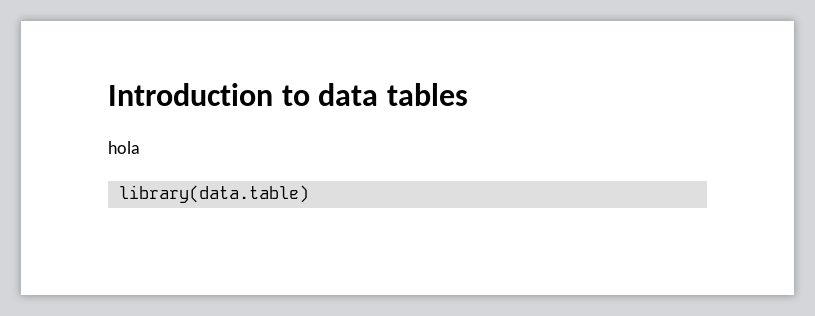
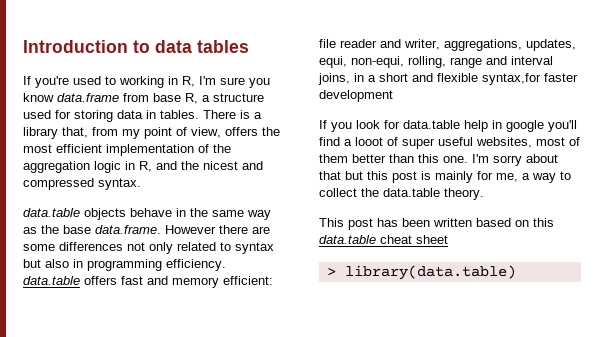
[108,141,140,154] hola // -> [23,76,270,88] [23,93,264,104] [23,110,262,122] [23,127,280,139] [23,144,231,156] [23,161,263,173] [23,178,141,190] [23,208,271,220] [23,225,270,234] [23,242,274,254] [23,259,226,271] [23,276,273,288] [319,39,576,51] [319,56,553,68] [318,73,578,85] [319,90,393,102] [319,120,577,132] [319,137,580,149] [319,154,558,166] [319,171,571,183] [319,188,484,200] [319,218,554,230] [319,235,448,244] [326,268,336,276] If you're used to working in R, I'm sure you know data.frame from base R, a structure used for storing data in tables. There is a library that, from my point of view, offers the most efficient implementation of the aggregation logic in R, and the nicest and compressed syntax. // data.table objects behave in the same way as the base data.frame. However there are some differences not only related to syntax but also in programming efficiency. data.table offers fast and memory efficient: file reader and writer, aggregations, updates, equi, non-equi, rolling, range and interval joins, in a short and flexible syntax,for faster development // If you look for data.table help in google you'll find a looot of super useful websites, most of them better than this one. I'm sorry about that but this post is mainly for me, a way to collect the data.table theory. // This post has been written based on this data.table cheat sheet // >

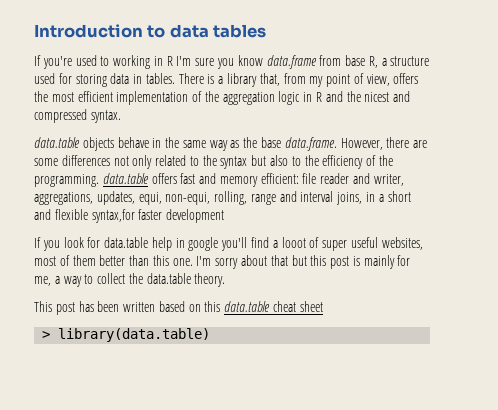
[182,76,195,87] R, -> [166,56,173,66] R
[139,161,152,172] R, -> [316,92,323,102] R
[165,225,216,234] However -> [340,138,383,150] However,
(231, 246) none -> [202,155,217,166] the
[73,259,226,271] in programming efficiency. -> [291,155,393,169] [34,174,99,187] to the efficiency of the programming.

